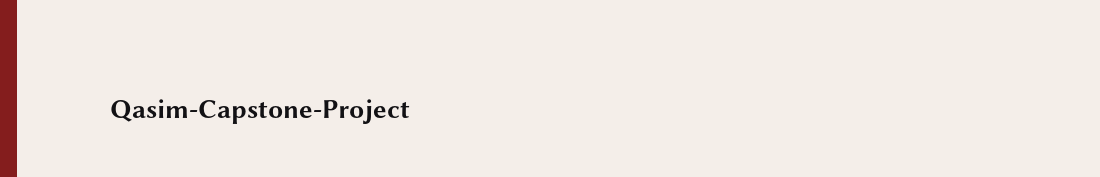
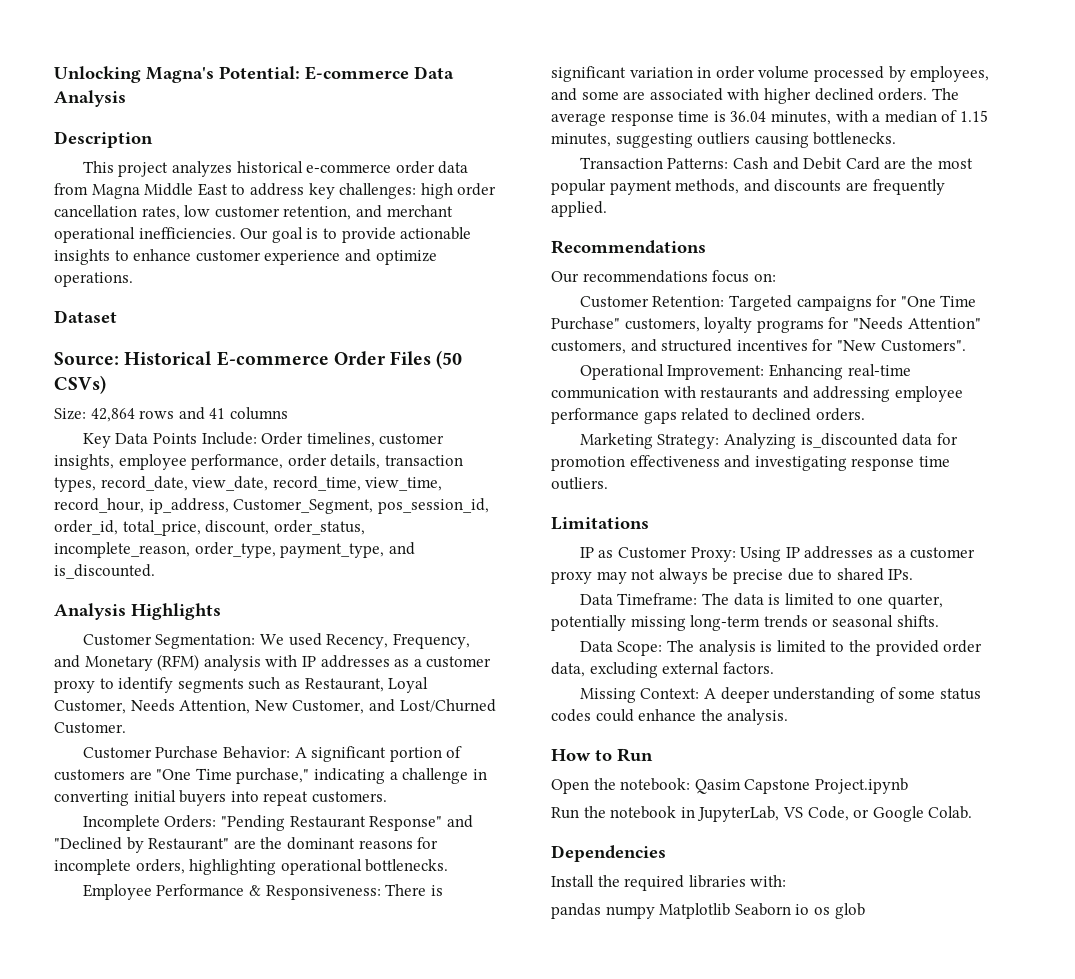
[110,99,410,124] Qasim-Capstone-Project -> [54,66,454,83] [54,90,126,107] [54,131,153,148] [82,161,469,177] [54,183,497,199] [54,205,453,220] [54,227,472,243] [54,249,437,265] [54,272,133,287] [54,310,117,323] [54,350,463,369] [54,375,106,394] [54,407,288,422] [82,432,445,448] [54,454,463,470] [54,476,443,492] [54,498,489,514] [54,520,365,536] [54,542,415,558] [54,564,155,579] [54,603,221,620] [82,633,470,649] [54,654,492,671] [54,677,429,693] [54,699,496,714] [54,722,126,734] [82,746,463,762] [54,768,487,784] [54,790,387,806] [82,815,473,831] [54,837,439,853] [54,859,449,875] [82,884,443,900] [551,66,990,82] [551,88,959,104] [551,110,988,126] [551,132,897,148] [579,157,973,170] [551,179,945,195] [551,201,607,217] [551,240,706,254] [551,270,776,283] [579,295,977,311] [551,317,981,333] [551,339,966,354] [579,364,911,380] [551,386,963,402] [551,408,865,424] [579,433,958,449] [551,455,950,471] [551,477,608,490] [551,517,649,530] [579,546,976,562] [551,568,914,584] [579,593,943,609] [551,615,939,631] [579,640,983,656] [551,662,774,678] [579,687,981,703] [551,709,789,725] [551,748,653,762] [551,778,908,794] [551,806,973,822] [551,845,666,862] [551,875,787,891] [551,903,865,919] Unlocking Magna's Potential: E-commerce Data Analysis // Description // This project analyzes historical e-commerce order data from Magna Middle East to address key challenges: high order cancellation rates, low customer retention, and merchant operational inefficiencies. Our goal is to provide actionable insights to enhance customer experience and optimize operations. // Dataset // Source: Historical E-commerce Order Files (50 CSVs) // Size: 42,864 rows and 41 columns // Key Data Points Include: Order timelines, customer insights, employee performance, order details, transaction types, record_date, view_date, record_time, view_time, record_hour, ip_address, Customer_Segment, pos_session_id, order_id, total_price, discount, order_status, incomplete_reason, order_type, payment_type, and is_discounted. // Analysis Highlights // Customer Segmentation: We used Recency, Frequency, and Monetary (RFM) analysis with IP addresses as a customer proxy to identify segments such as Restaurant, Loyal Customer, Needs Attention, New Customer, and Lost/Churned Customer. // Customer Purchase Behavior: A significant portion of customers are "One Time purchase," indicating a challenge in converting initial buyers into repeat customers. // Incomplete Orders: "Pending Restaurant Response" and "Declined by Restaurant" are the dominant reasons for incomplete orders, highlighting operational bottlenecks. // Employee Performance & Responsiveness: There is significant variation in order volume processed by employees, and some are associated with higher declined orders. The average response time is 36.04 minutes, with a median of 1.15 minutes, suggesting outliers causing bottlenecks. // Transaction Patterns: Cash and Debit Card are the most popular payment methods, and discounts are frequently applied. // Recommendations // Our recommendations focus on: // Customer Retention: Targeted campaigns for "One Time Purchase" customers, loyalty programs for "Needs Attention" customers, and structured incentives for "New Customers". // Operational Improvement: Enhancing real-time communication with restaurants and addressing employee performance gaps related to declined orders. // Marketing Strategy: Analyzing is_discounted data for promotion effectiveness and investigating response time outliers. // Limitations // IP as Customer Proxy: Using IP addresses as a customer proxy may not always be precise due to shared IPs. // Data Timeframe: The data is limited to one quarter, potentially missing long-term trends or seasonal shifts. // Data Scope: The analysis is limited to the provided order data, excluding external factors. // Missing Context: A deeper understanding of some status codes could enhance the analysis. // How to Run // Open the notebook: Qasim Capstone Project.ipynb // Run the notebook in JupyterLab, VS Code, or Google Colab. // Dependencies // Install the required libraries with: // pandas numpy Matplotlib Seaborn io os glob

